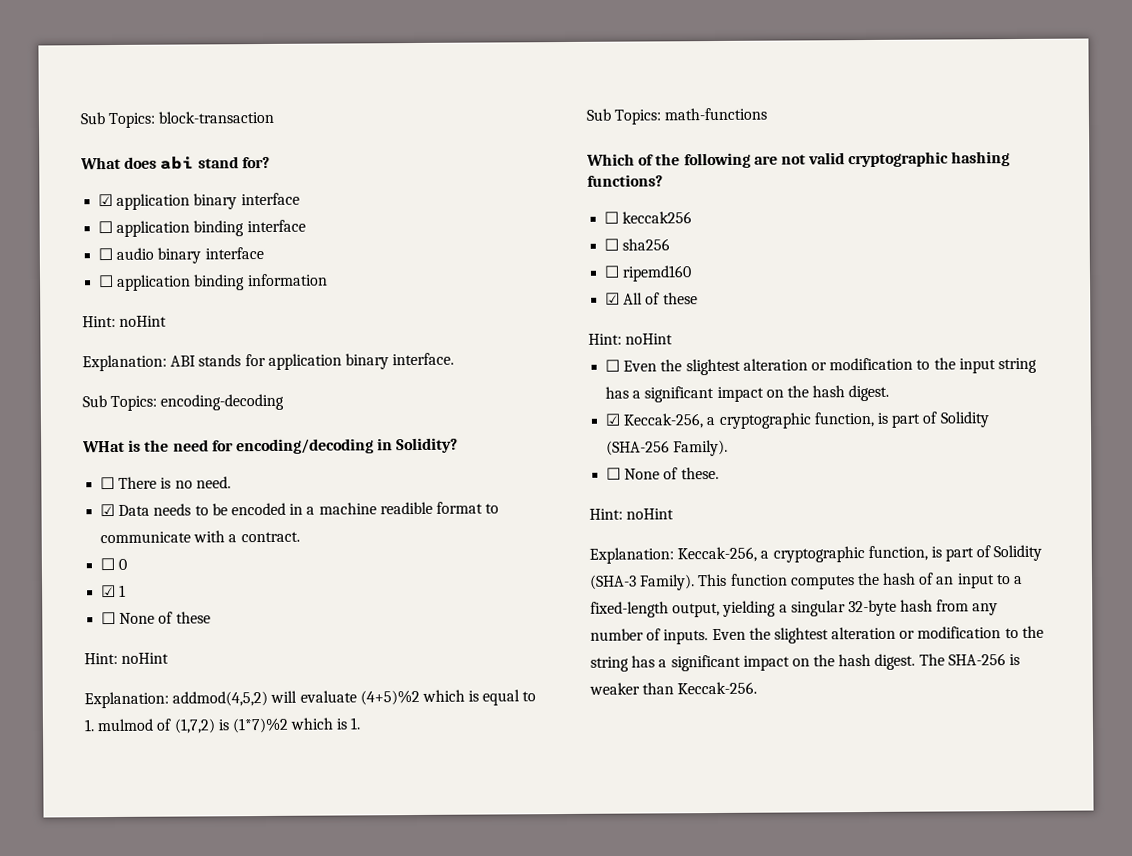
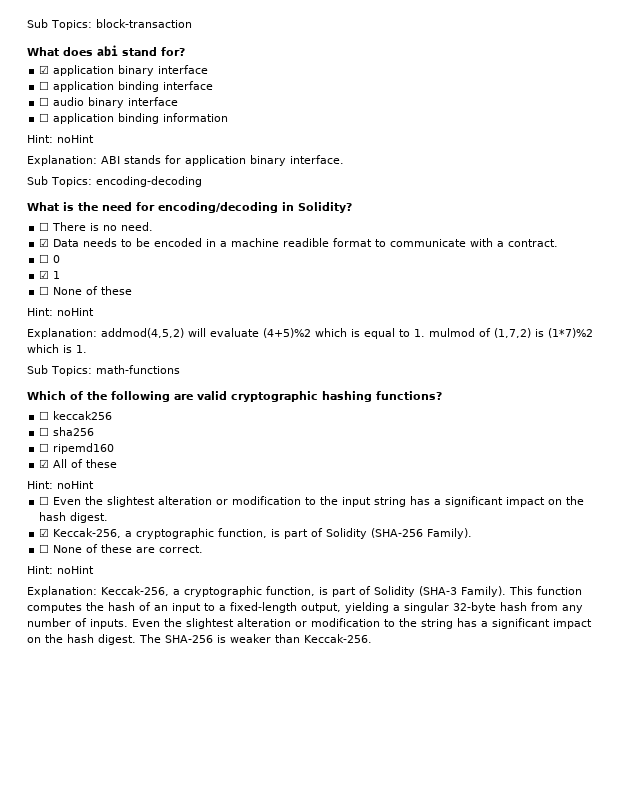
[82,440,125,453] WHat -> [27,202,59,211] What
[780,154,806,165] not -> (193, 397) none
[680,466,719,480] these. -> [101,544,204,553] these are correct.

